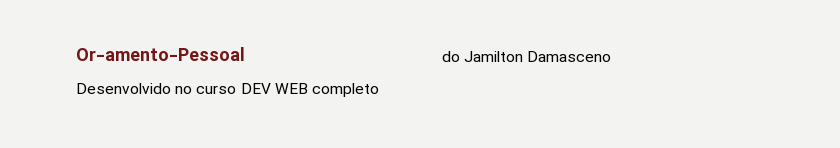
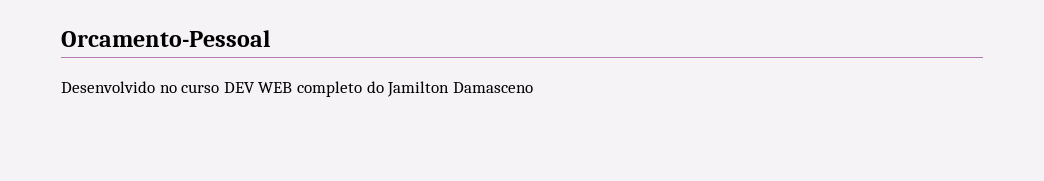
[76,47,245,61] Or-amento-Pessoal -> [61,30,270,47] Orcamento-Pessoal

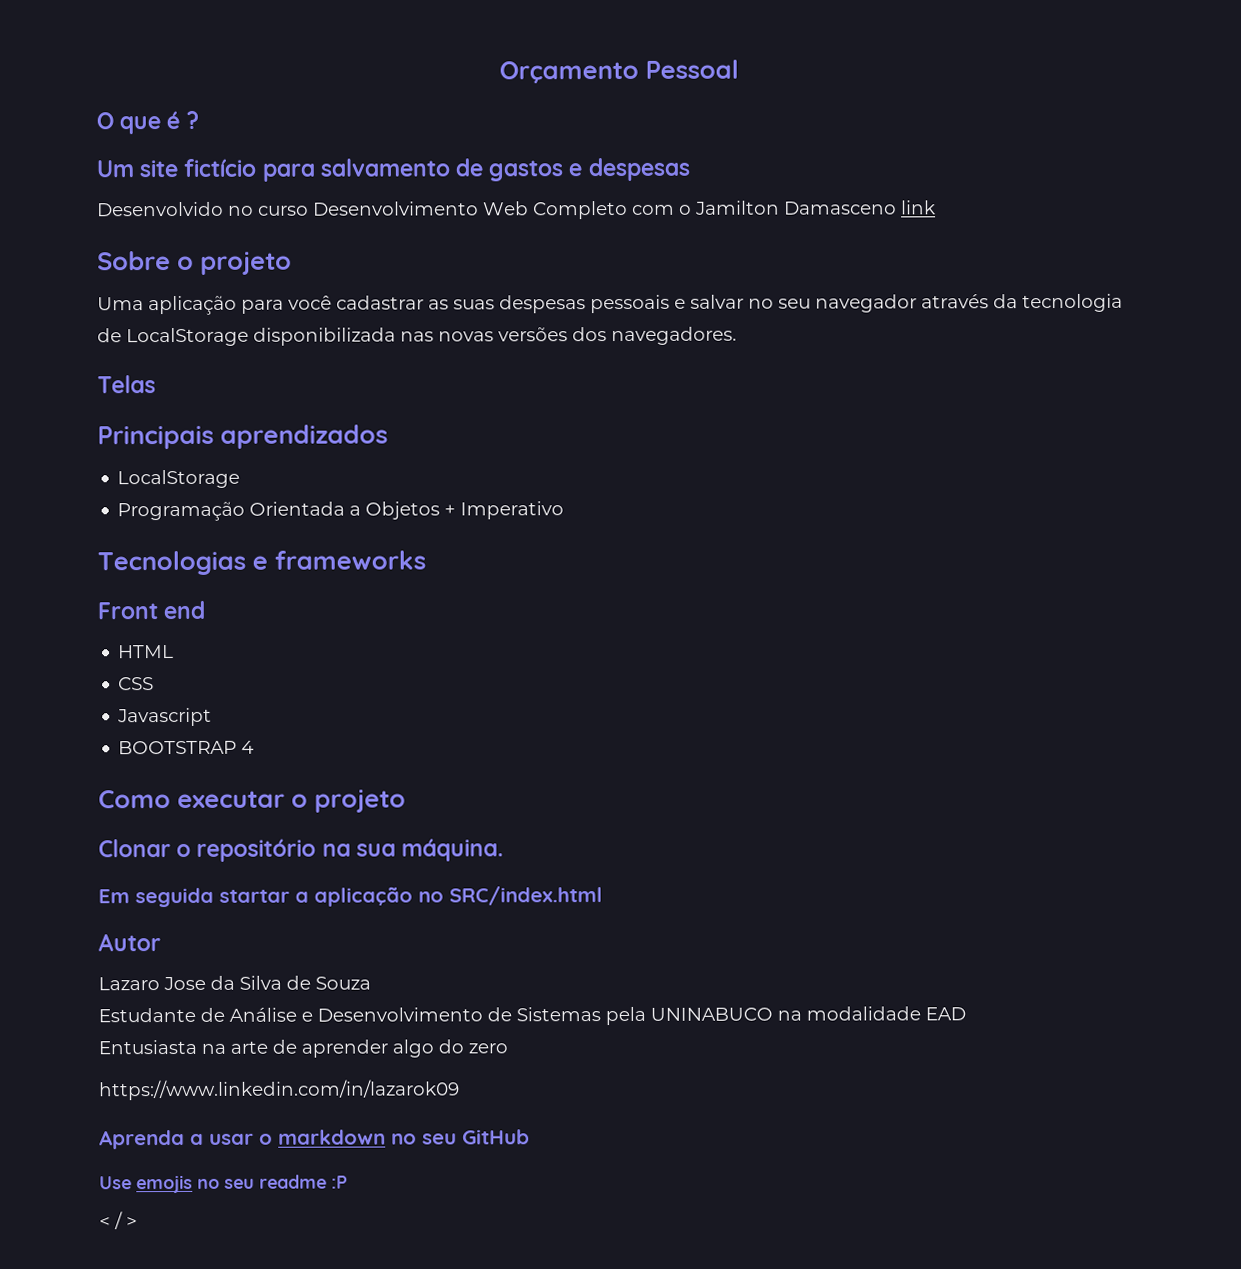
[61,30,270,47] [61,81,533,97] Orcamento-Pessoal // Desenvolvido no curso DEV WEB completo do Jamilton Damasceno -> [499,59,739,84] [96,110,199,135] [96,157,690,182] [97,200,936,220] [97,251,292,275] [97,293,1123,316] [97,326,737,347] [97,375,156,394] [97,424,388,450] [117,469,241,489] [117,501,565,522] [97,550,426,576] [97,600,206,620] [118,645,175,659] [118,677,155,691] [117,707,213,727] [118,740,255,755] [98,789,406,813] [98,838,505,862] [98,886,603,908] [98,933,161,952] [98,975,371,991] [98,1006,966,1026] [98,1039,508,1058] [99,1079,460,1101] [99,1129,530,1150] [99,1174,348,1194] [99,1211,138,1230] Orçamento Pessoal // O que é ? // Um site fictício para salvamento de gastos e despesas // Desenvolvido no curso Desenvolvimento Web Completo com o Jamilton Damasceno link // Sobre o projeto // Uma aplicação para você cadastrar as suas despesas pessoais e salvar no seu navegador através da tecnologia de LocalStorage disponibilizada nas novas versões dos navegadores. // Telas // Principais aprendizados // LocalStorage // Programação Orientada a Objetos + Imperativo // Tecnologias e frameworks // Front end // HTML // CSS // Javascript // BOOTSTRAP 4 // Como executar o projeto // Clonar o repositório na sua máquina. // Em seguida startar a aplicação no SRC/index.html // Autor // Lazaro Jose da Silva de Souza // Estudante de Análise e Desenvolvimento de Sistemas pela UNINABUCO na modalidade EAD // Entusiasta na arte de aprender algo do zero // https://www.linkedin.com/in/lazarok09 // Aprenda a usar o markdown no seu GitHub // Use emojis no seu readme :P // < / >

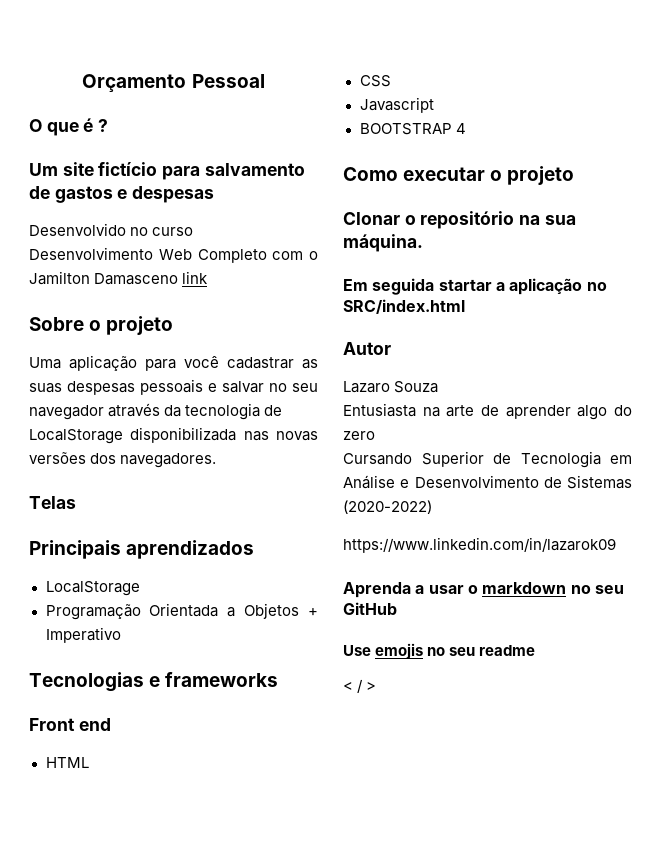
[163,975,371,991] [98,1006,966,1026] Jose da Silva de Souza // Estudante de Análise e Desenvolvimento de Sistemas pela UNINABUCO na modalidade EAD -> [394,381,439,393] Souza
(508, 1048) none -> [343,451,632,468] [343,475,632,489] [343,500,432,514] // Cursando Superior de Tecnologia em Análise e Desenvolvimento de Sistemas (2020-2022)
[331,1175,348,1189] :P -> (536, 650) none

